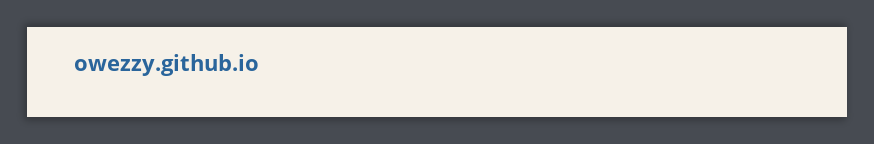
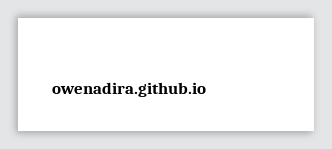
[74,54,259,76] owezzy.github.io -> [52,82,206,97] owenadira.github.io

